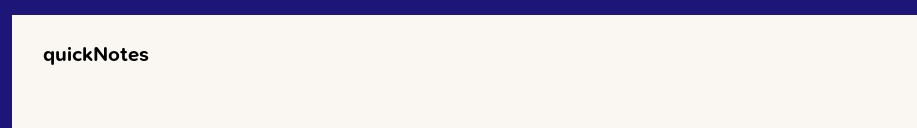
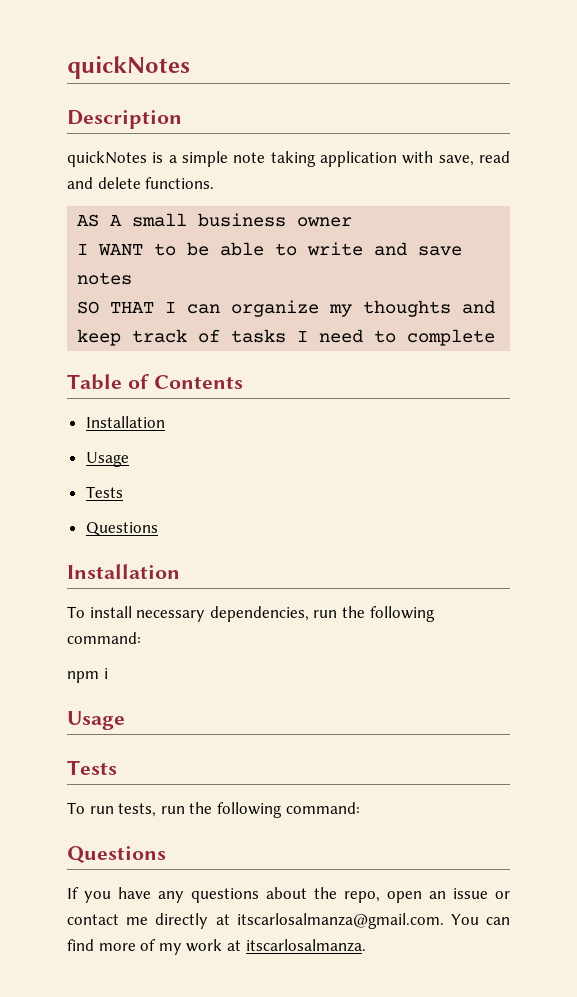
[43,46,149,65] quickNotes -> [67,56,190,79] [67,110,182,129] [67,151,510,167] [67,177,215,189] [77,213,353,227] [77,242,463,256] [77,272,133,285] [77,300,496,317] [77,329,496,346] [67,374,243,390] [85,416,165,428] [85,452,129,467] [85,486,123,498] [85,522,158,536] [67,564,180,579] [67,606,435,622] [67,632,141,644] [67,668,108,683] [67,711,125,730] [67,760,117,775] [67,802,360,818] [67,846,166,863] [67,887,510,903] [67,913,510,929] [67,939,366,955] quickNotes // Description // quickNotes is a simple note taking application with save, read and delete functions. // AS A small business owner // I WANT to be able to write and save notes // SO THAT I can organize my thoughts and keep track of tasks I need to complete // Table of Contents // Installation // Usage // Tests // Questions // Installation // To install necessary dependencies, run the following command: // npm i // Usage // Tests // To run tests, run the following command: // Questions // If you have any questions about the repo, open an issue or contact me directly at itscarlosalmanza@gmail.com. You can find more of my work at itscarlosalmanza.

